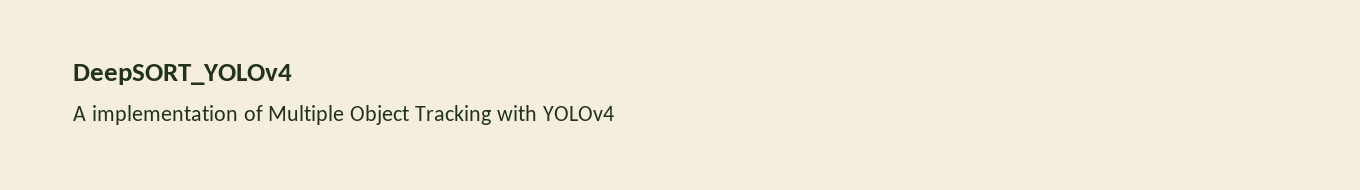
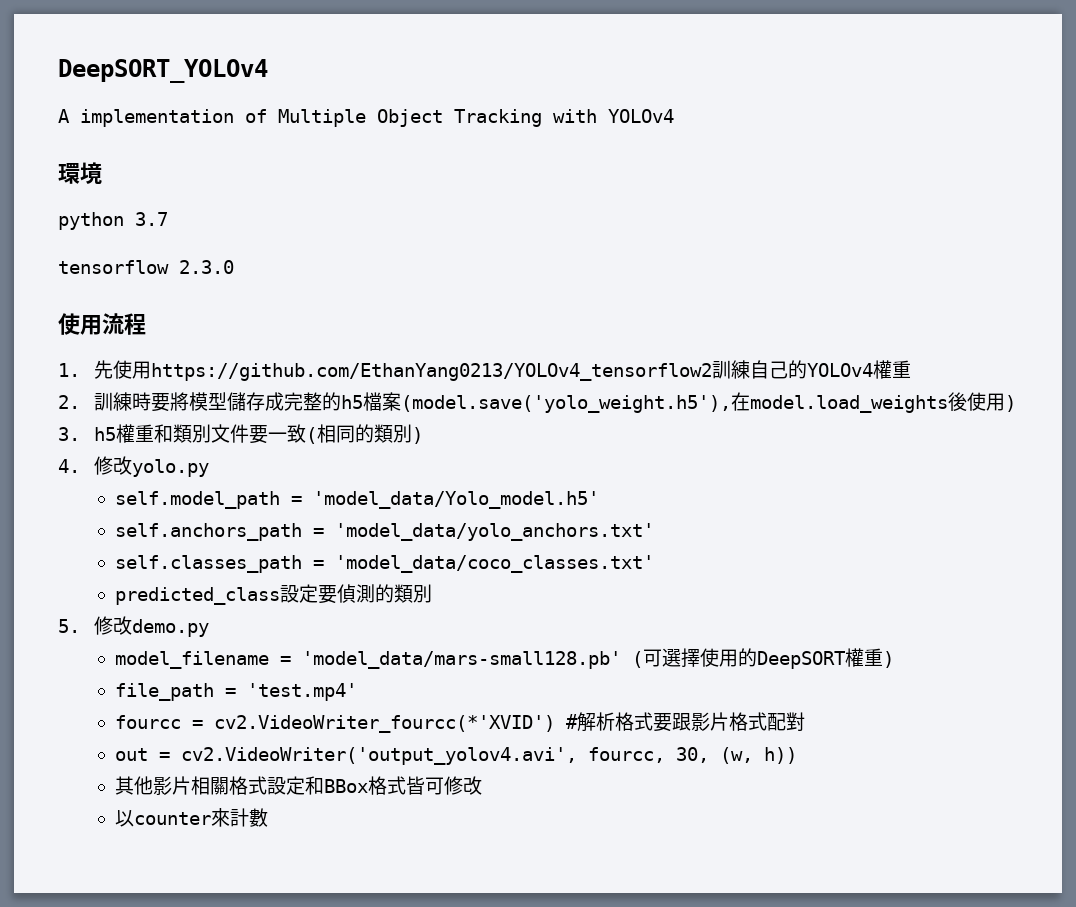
(614, 113) none -> [58,162,102,184] [58,212,168,230] [58,260,234,274] [58,313,146,335] [58,360,912,381] [58,392,1017,413] [58,424,424,444] [58,456,210,477] [114,491,599,509] [114,523,654,541] [114,555,654,573] [114,584,432,605] [58,616,210,637] [114,648,894,669] [114,683,357,701] [114,712,805,733] [114,747,797,765] [114,776,482,795] [114,808,268,827] // 環境 // python 3.7 // tensorflow 2.3.0 // 使用流程 // 1.先使用https://github.com/EthanYang0213/YOLOv4_tensorflow2訓練自己的YOLOv4權重 // 2.訓練時要將模型儲存成完整的h5檔案(model.save('yolo_weight.h5'),在model.load_weights後使用) // 3. h5權重和類別文件要一致(相同的類別) // 4.修改yolo.py // self.model_path = 'model_data/Yolo_model.h5' // self.anchors_path = 'model_data/yolo_anchors.txt' // self.classes_path = 'model_data/coco_classes.txt' // predicted_class設定要偵測的類別 // 5.修改demo.py // model_filename = 'model_data/mars-small128.pb' (可選擇使用的DeepSORT權重) // file_path = 'test.mp4' // fourcc = cv2.VideoWriter_fourcc(*'XVID') #解析格式要跟影片格式配對 // out = cv2.VideoWriter('output_yolov4.avi', fourcc, 30, (w, h)) // 其他影片相關格式設定和BBox格式皆可修改 // 以counter來計數

